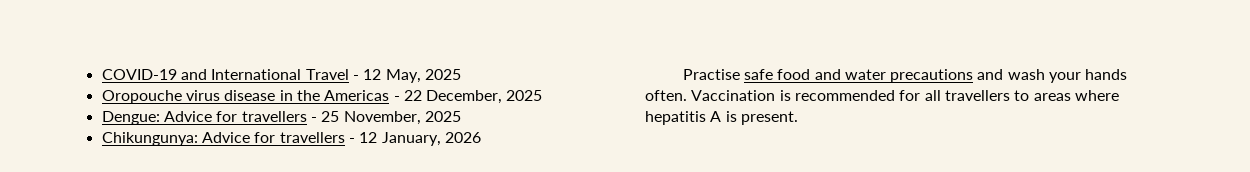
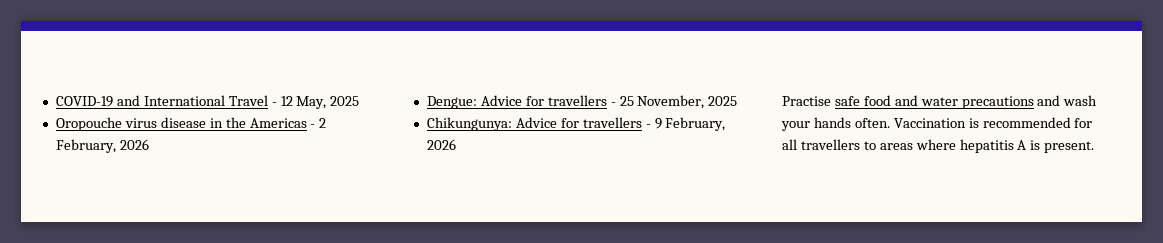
[403,90,543,104] 22 December, 2025 -> [319,118,327,128] [55,139,149,153] 2 February, 2026
[359,132,441,146] 12 January, -> [654,117,726,131] 9 February,

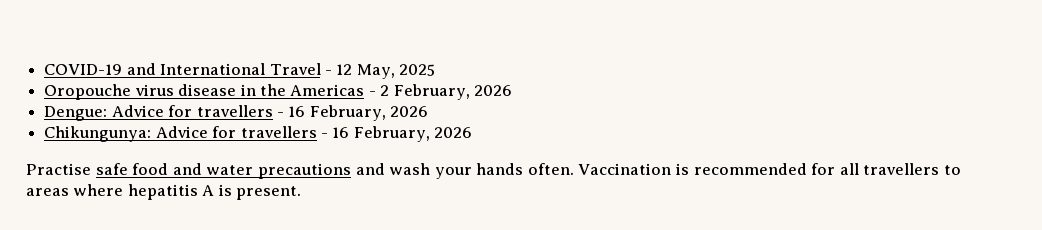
[619,95,738,109] 25 November, 2025 -> [288,105,429,121] 16 February, 2026
[654,118,662,129] 9 -> [332,127,350,138] 16

